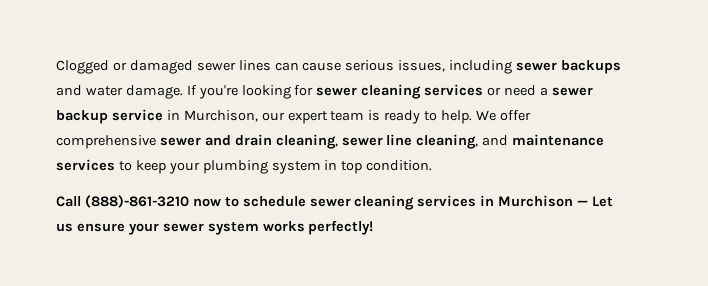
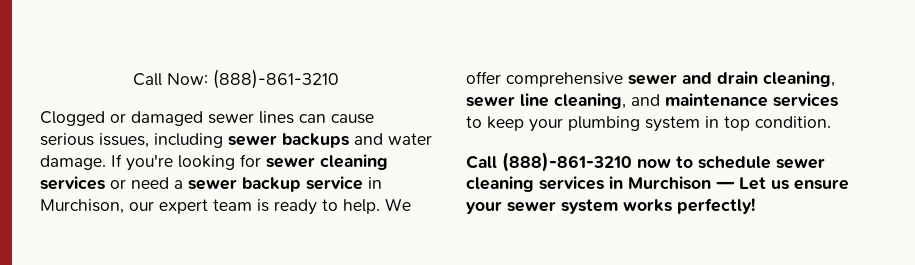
(56, 67) none -> [133,69,339,89] Call Now: (888)-861-3210 //

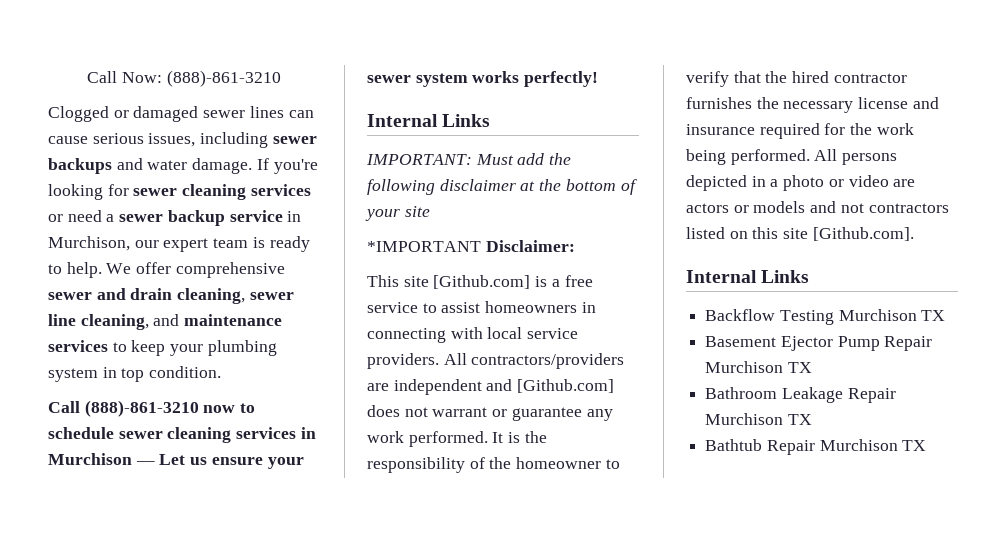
(755, 206) none -> [367,114,491,127] [366,153,572,165] [367,179,637,195] [365,206,430,221] [367,240,575,252] [367,275,593,289] [367,301,596,313] [367,327,579,343] [367,353,625,369] [367,379,615,395] [367,405,613,421] [367,431,547,447] [367,457,620,473] [686,71,907,87] [686,97,939,113] [686,123,914,139] [686,149,898,165] [686,175,916,191] [686,201,949,213] [686,227,914,241] [686,270,810,283] [705,309,946,325] [705,336,933,351] [705,361,812,373] [705,387,896,403] [705,413,812,425] [705,439,927,455] // Internal Links // IMPORTANT: Must add the following disclaimer at the bottom of your site // *IMPORTANT Disclaimer: // This site [Github.com] is a free service to assist homeowners in connecting with local service providers. All contractors/providers are independent and [Github.com] does not warrant or guarantee any work performed. It is the responsibility of the homeowner to verify that the hired contractor furnishes the necessary license and insurance required for the work being performed. All persons depicted in a photo or video are actors or models and not contractors listed on this site [Github.com]. // Internal Links // Backflow Testing Murchison TX // Basement Ejector Pump Repair Murchison TX // Bathroom Leakage Repair Murchison TX // Bathtub Repair Murchison TX

